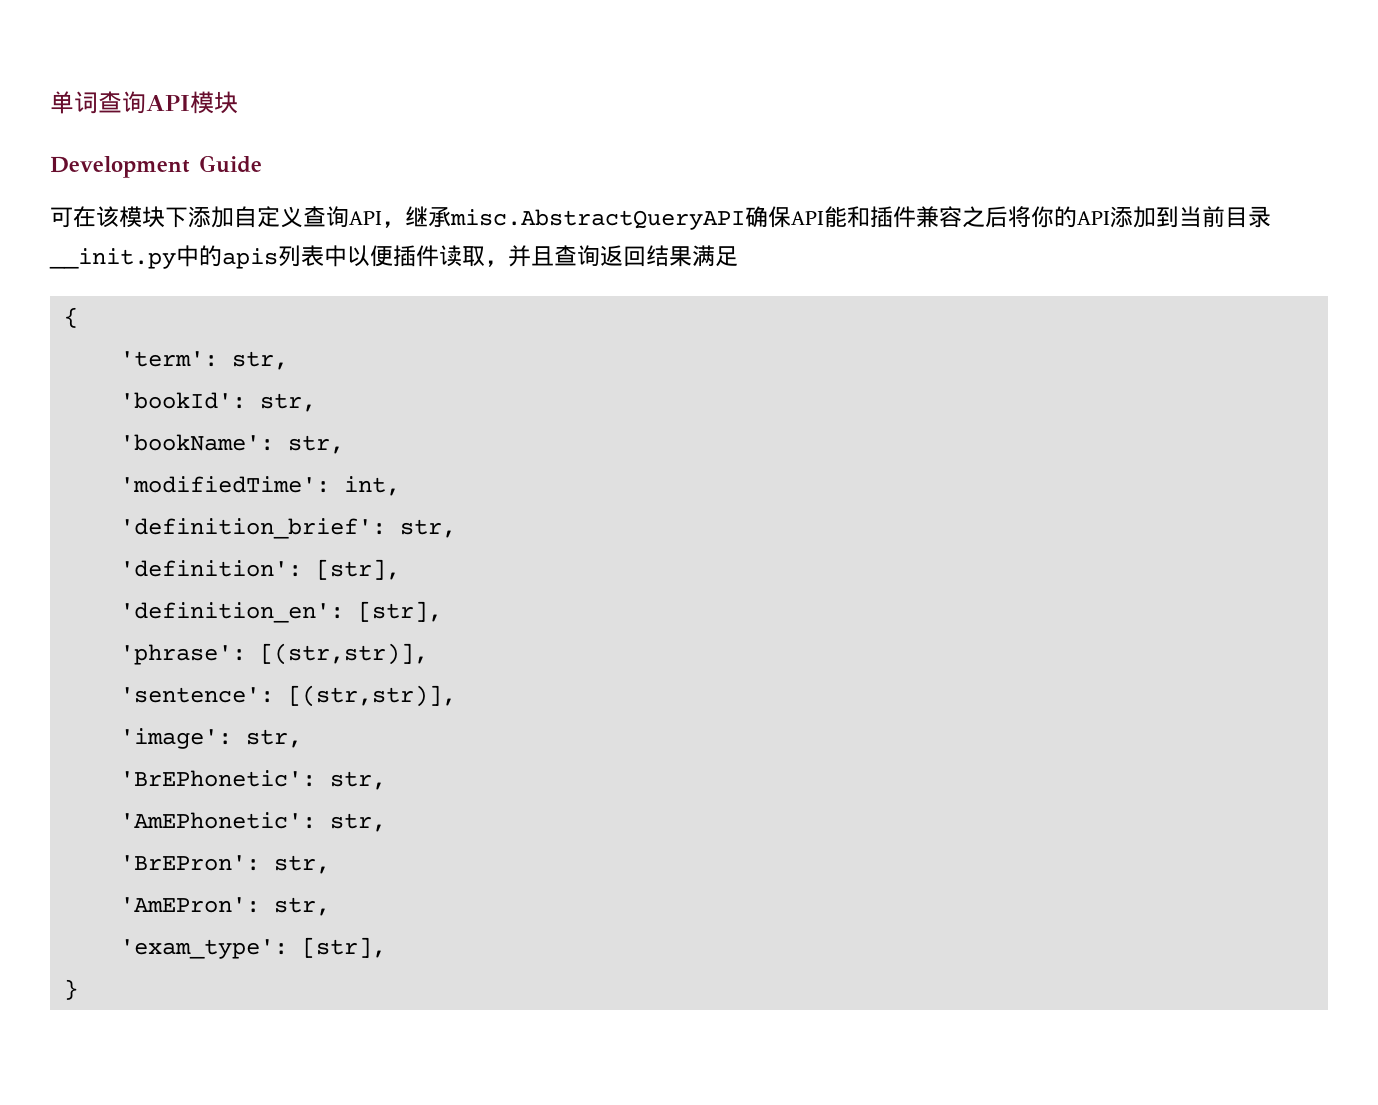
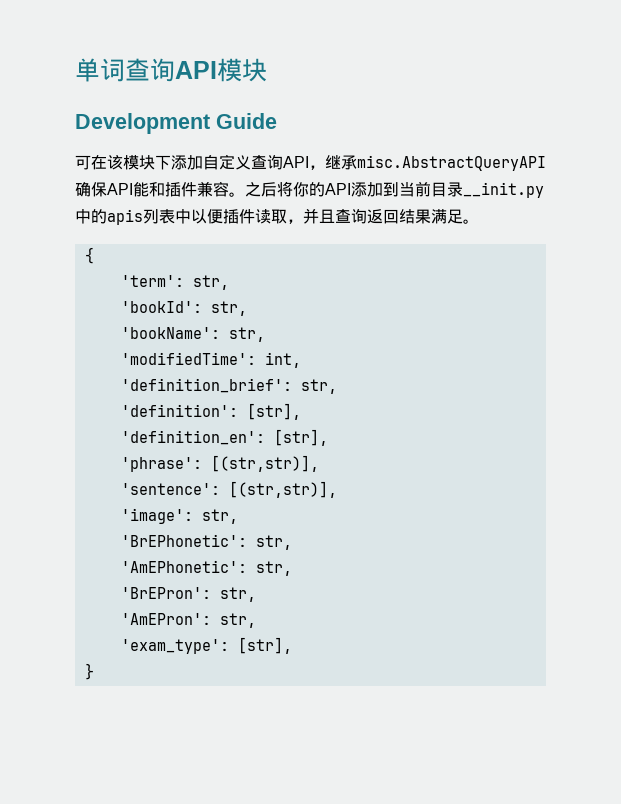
(962, 217) none -> [229,192,245,197] 。
(738, 256) none -> [463,219,479,224] 。

